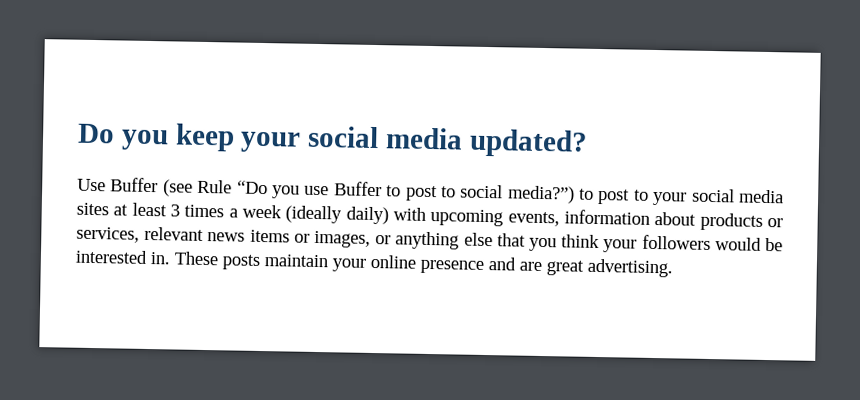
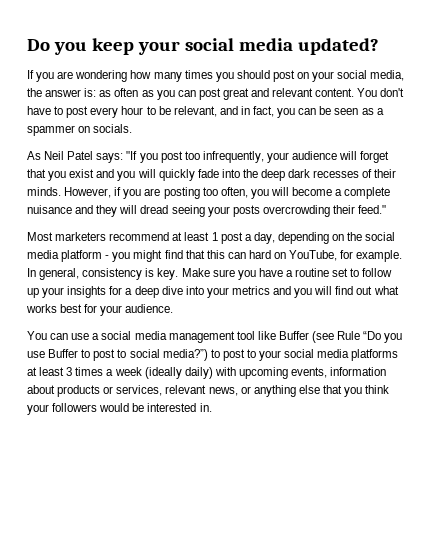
[77,178,106,192] Use -> [27,70,405,82] [27,88,405,100] [27,106,384,118] [27,124,133,136] [27,151,390,163] [27,169,397,181] [27,187,391,199] [27,205,387,217] [27,232,396,244] [27,250,403,262] [27,268,393,280] [27,286,399,298] [26,304,174,316] [27,331,276,343] If you are wondering how many times you should post on your social media, the answer is: as often as you can post great and relevant content. You don't have to post every hour to be relevant, and in fact, you can be seen as a spammer on socials. // As Neil Patel says: "If you post too infrequently, your audience will forget that you exist and you will quickly fade into the deep dark recesses of their minds. However, if you are posting too often, you will become a complete nuisance and they will dread seeing your posts overcrowding their feed." // Most marketers recommend at least 1 post a day, depending on the social media platform - you might find that this can hard on YouTube, for example. In general, consistency is key. Make sure you have a routine set to follow up your insights for a deep dive into your metrics and you will find out what works best for your audience. // You can use a social media management tool like
[76,202,109,216] sites -> [351,349,399,361] platforms
[207,229,371,248] news items or images, -> [208,387,238,396] news,
[174,251,673,278] These posts maintain your online presence and are great advertising. -> (212, 407) none

